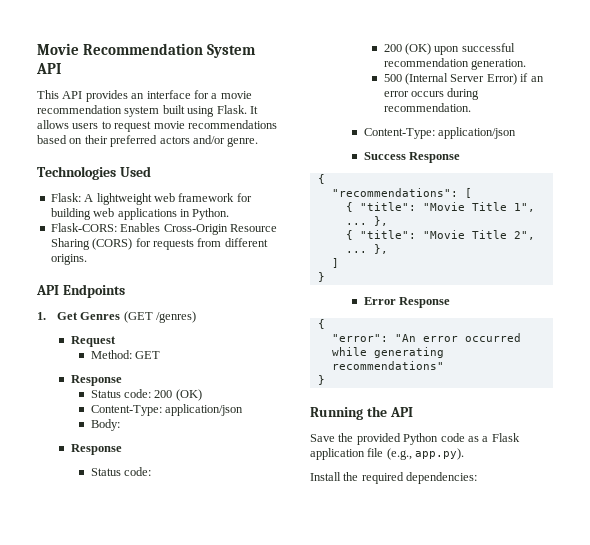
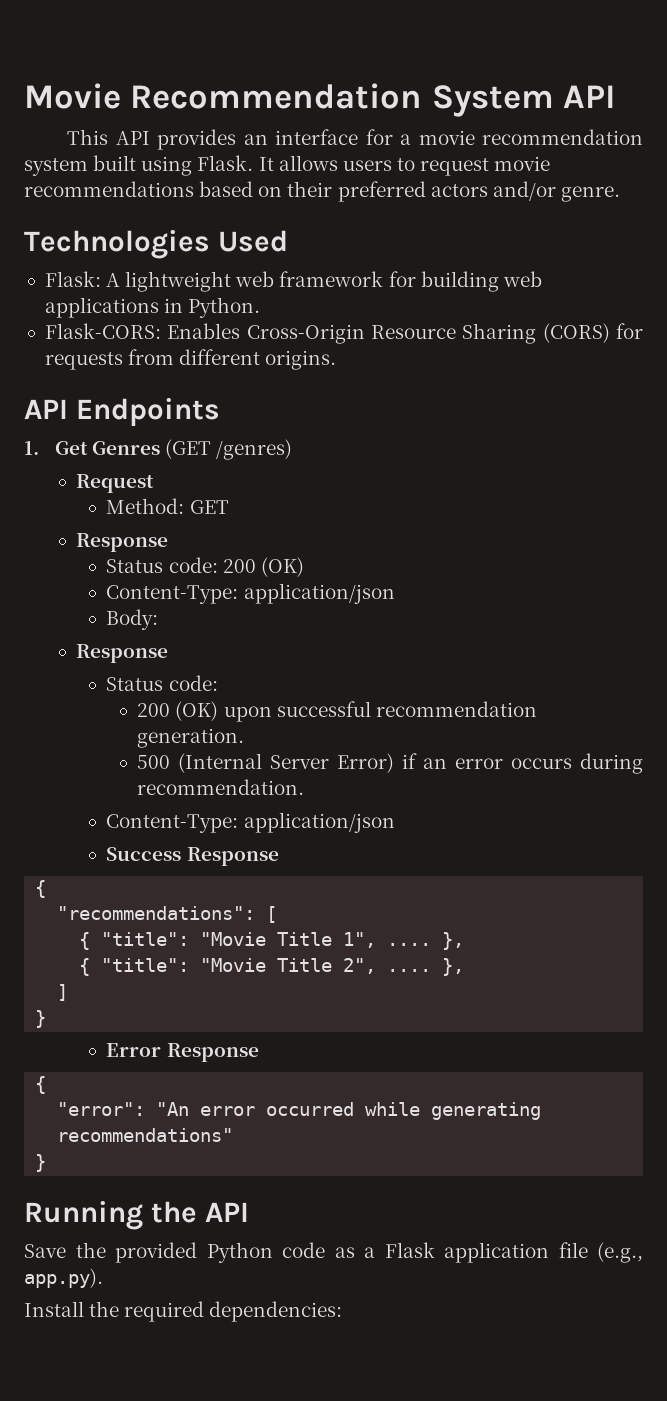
[345,223,367,225] ... -> [387,943,432,946] ....
[345,251,367,253] ... -> [387,969,432,972] ....

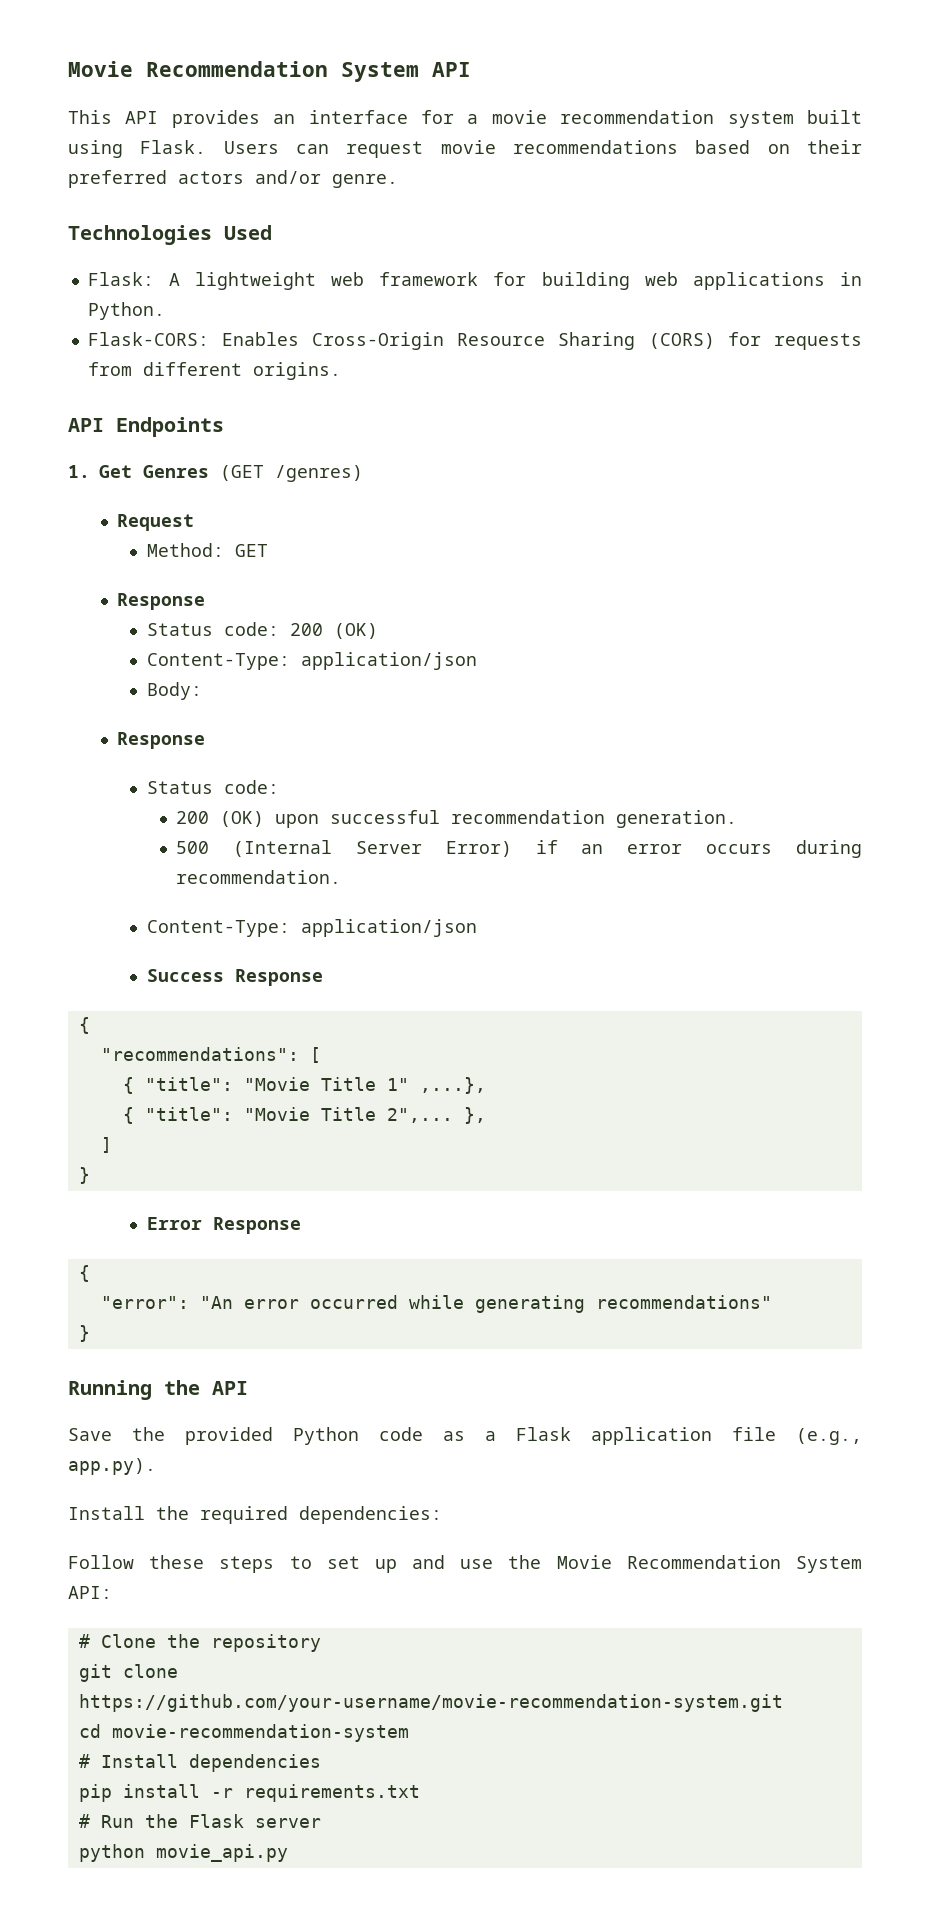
[258,155,415,171] It allows users to -> [223,141,329,154] Users can
[343,932,465,950] [79,958,432,976] 1", .... }, // { "title": "Movie Title 2", .... -> [386,1077,486,1094] [122,1107,453,1124] 1" ,...}, // { "title": "Movie Title 2",...
(343, 1311) none -> [68,1555,862,1573] [68,1586,112,1599] [78,1634,321,1652] [78,1664,178,1682] [78,1694,783,1712] [78,1724,409,1742] [78,1754,321,1772] [78,1784,420,1802] [78,1814,321,1828] [78,1844,288,1862] // Follow these steps to set up and use the Movie Recommendation System API: // # Clone the repository // git clone https://github.com/your-username/movie-recommendation-system.git // cd movie-recommendation-system // # Install dependencies // pip install -r requirements.txt // # Run the Flask server // python movie_api.py

